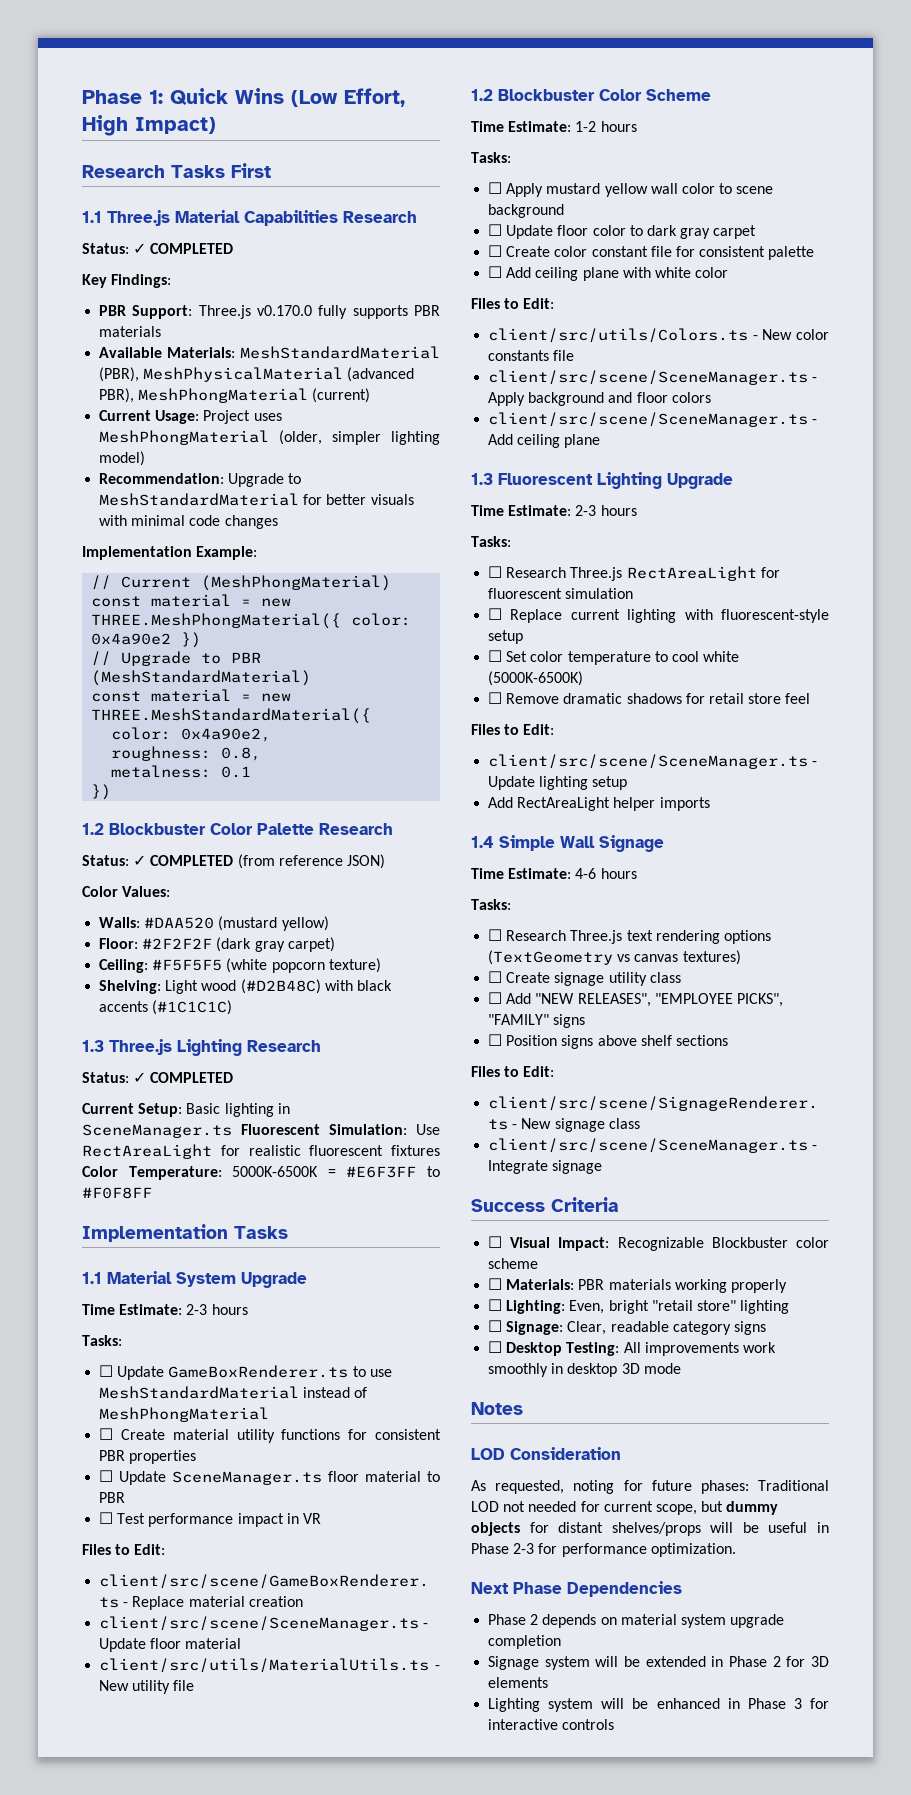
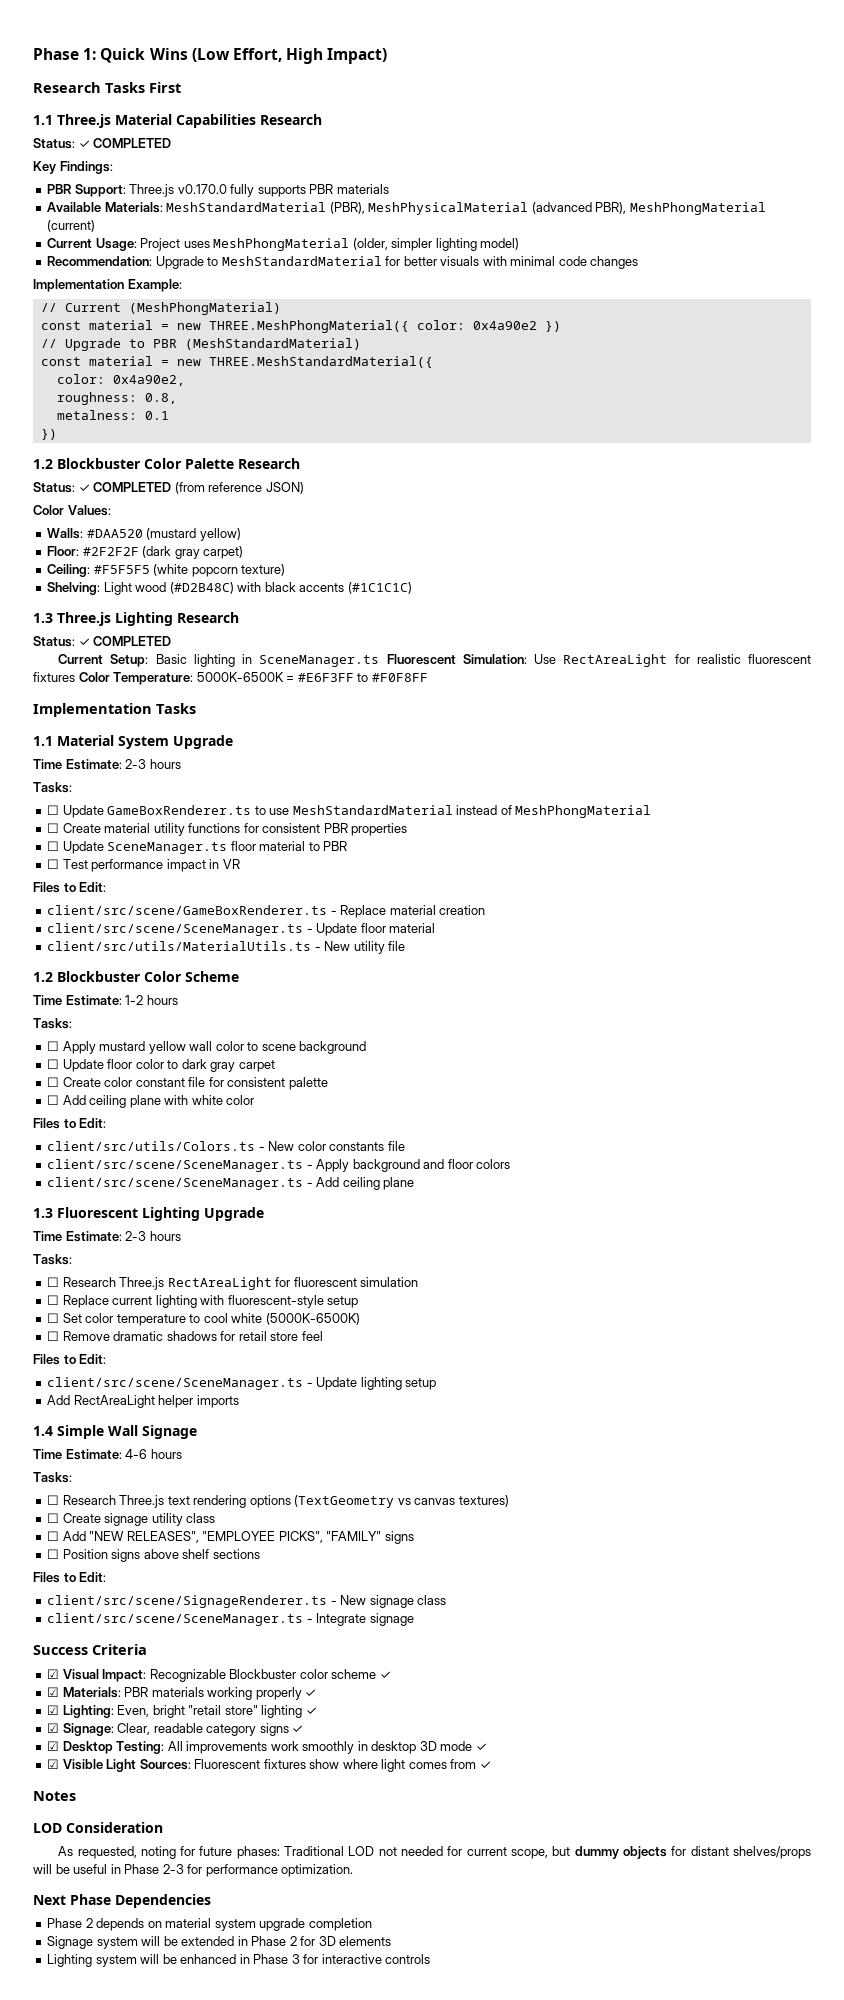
[488,1236,503,1248] ☐ -> [47,1669,60,1679] ☑
[488,1278,503,1290] // ☐ -> [379,1671,391,1679] [47,1687,60,1697] ✓ // ☑
[488,1299,503,1311] // ☐ -> [305,1689,317,1697] [47,1705,60,1715] ✓ // ☑
[488,1320,503,1332] // ☐ -> [305,1707,317,1715] [47,1723,60,1733] ✓ // ☑
[488,1341,503,1353] // ☐ -> [292,1725,304,1733] [47,1741,60,1751] ✓ // ☑
(681, 1368) none -> [475,1743,487,1751] [47,1759,491,1772] ✓ // ☑ Visible Light Sources: Fluorescent fixtures show where light comes from ✓

